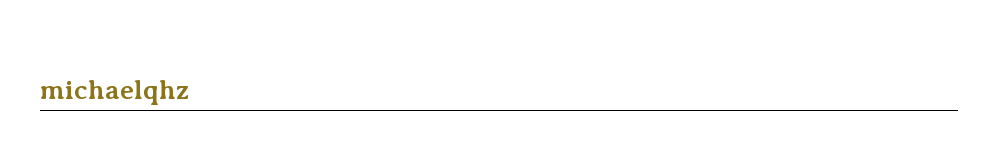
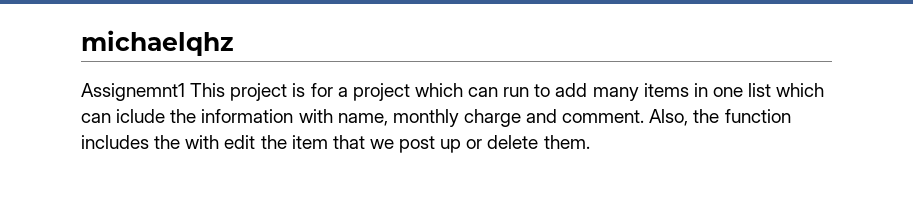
(189, 92) none -> [81,83,825,101] [81,109,791,127] [81,135,590,153] // Assignemnt1 This project is for a project which can run to add many items in one list which can iclude the information with name, monthly charge and comment. Also, the function includes the with edit the item that we post up or delete them.

